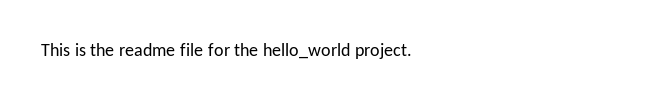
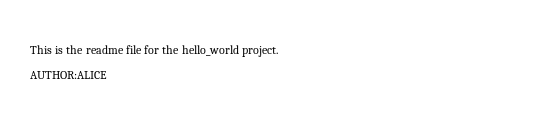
(412, 51) none -> [30,71,107,79] // AUTHOR:ALICE

